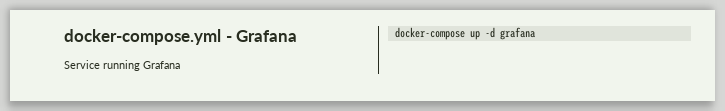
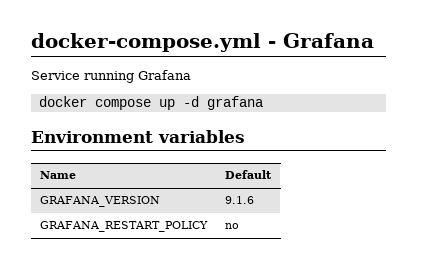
[394,27,465,40] docker-compose -> [38,96,151,110] docker compose
(535, 33) none -> [31,130,245,143] [39,171,76,179] [224,170,272,179] [39,196,160,207] [224,196,254,204] [39,221,208,232] [224,223,239,229] // Environment variables // Name | Default // GRAFANA_VERSION | 9.1.6 // GRAFANA_RESTART_POLICY | no

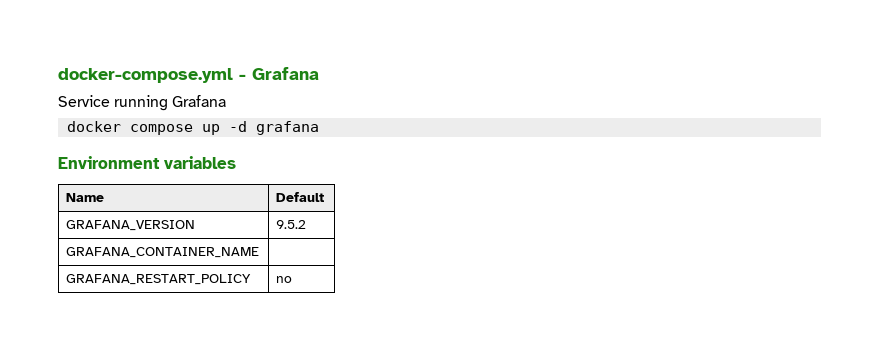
[224,196,254,204] 9.1.6 -> [276,220,307,229] [66,247,260,258] 9.5.2 // GRAFANA_CONTAINER_NAME |

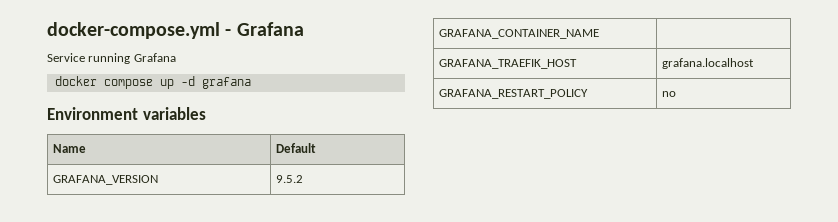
(260, 252) none -> [438,59,577,69] [661,58,754,69] // GRAFANA_TRAEFIK_HOST | grafana.localhost

